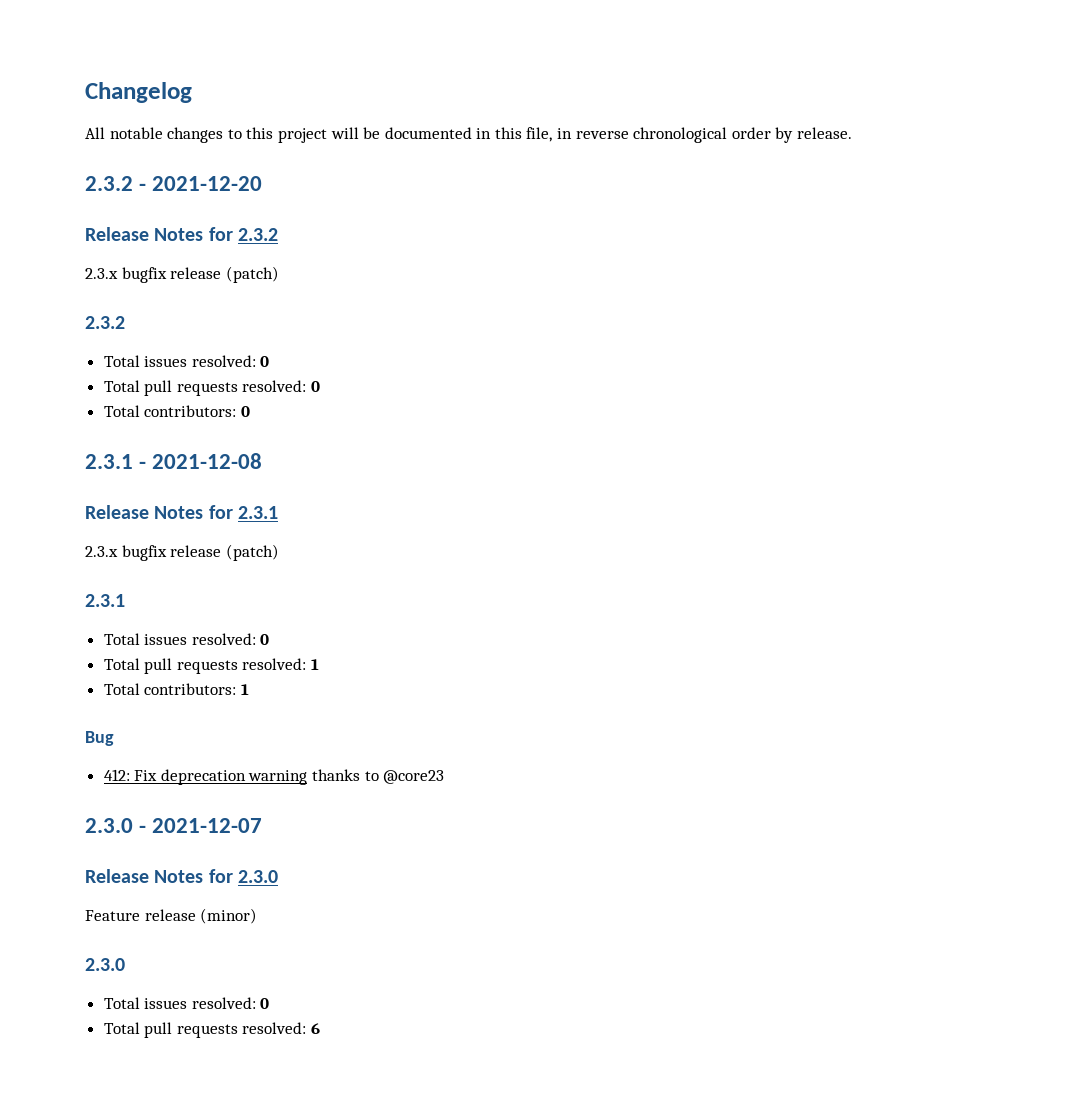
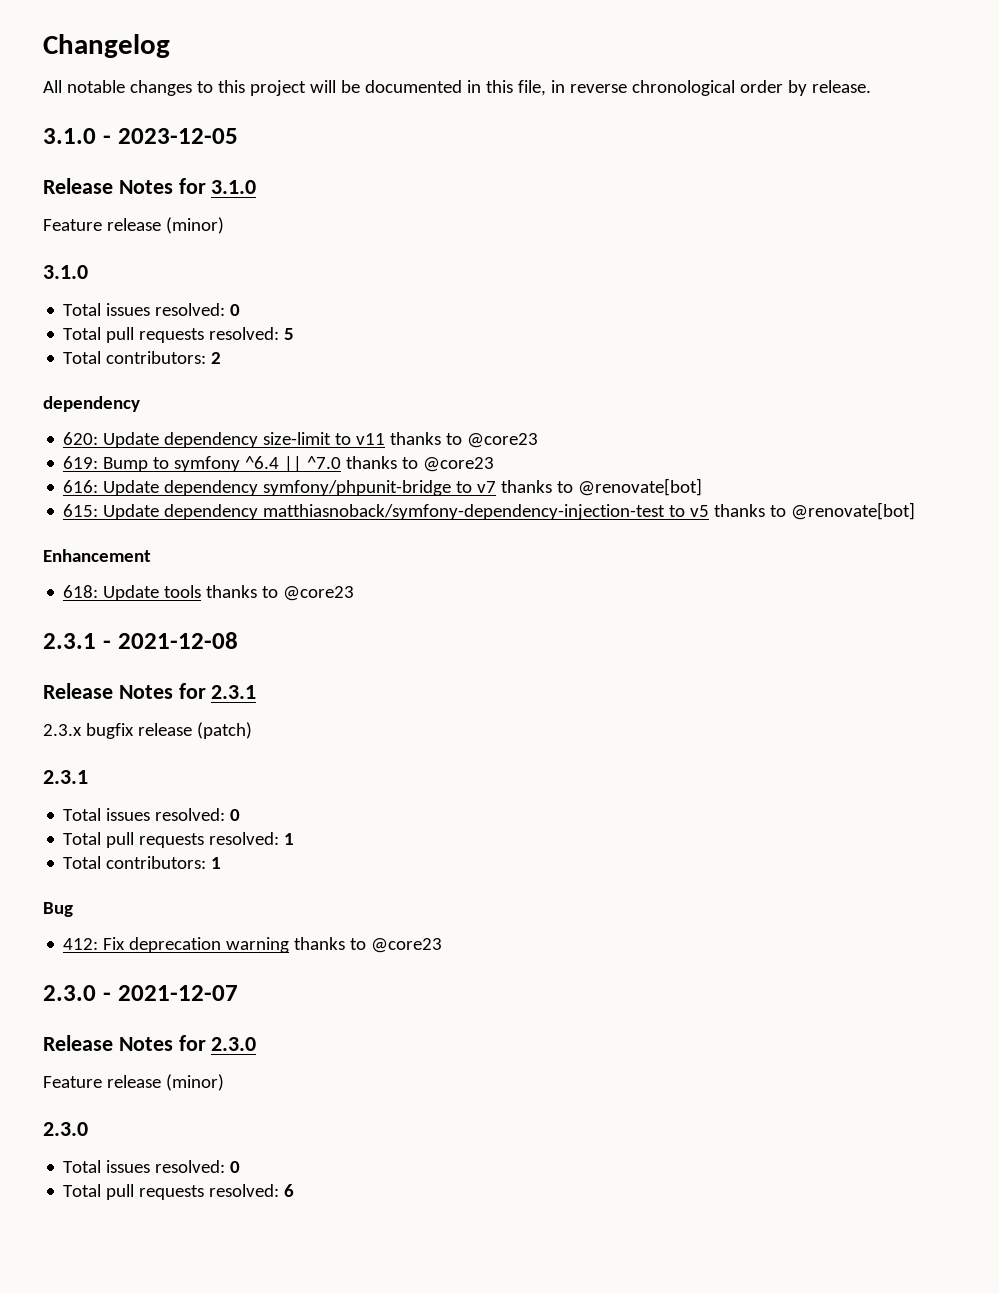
[85,176,263,191] [85,227,279,241] [85,266,279,283] [85,316,125,329] [103,355,270,367] [103,380,321,396] [103,405,250,417] 2.3.2 - 2021-12-20 // Release Notes for 2.3.2 // 2.3.x bugfix release (patch) // 2.3.2 // Total issues resolved: 0 // Total pull requests resolved: 0 // Total contributors: 0 -> [43,128,238,144] [43,178,257,194] [43,217,224,234] [43,265,88,279] [63,303,241,316] [63,327,295,343] [63,351,222,364] [43,396,140,412] [63,432,539,448] [63,456,495,472] [63,478,703,496] [63,502,916,520] [43,549,151,562] [63,585,355,601] 3.1.0 - 2023-12-05 // Release Notes for 3.1.0 // Feature release (minor) // 3.1.0 // Total issues resolved: 0 // Total pull requests resolved: 5 // Total contributors: 2 // dependency // 620: Update dependency size-limit to v11 thanks to @core23 // 619: Bump to symfony ^6.4 || ^7.0 thanks to @core23 // 616: Update dependency symfony/phpunit-bridge to v7 thanks to @renovate[bot] // 615: Update dependency matthiasnoback/symfony-dependency-injection-test to v5 thanks to @renovate[bot] // Enhancement // 618: Update tools thanks to @core23

